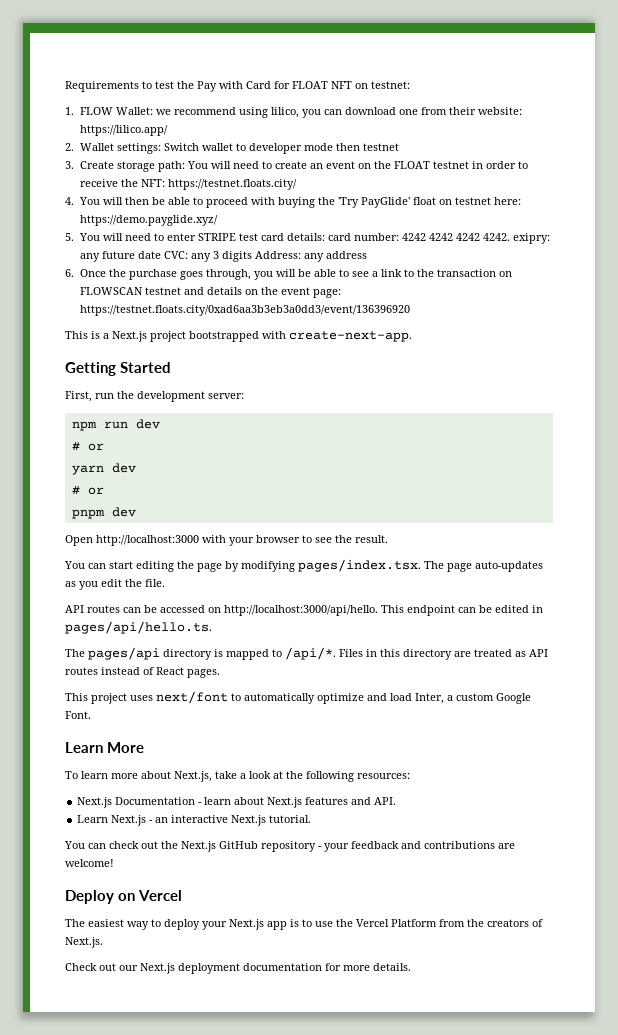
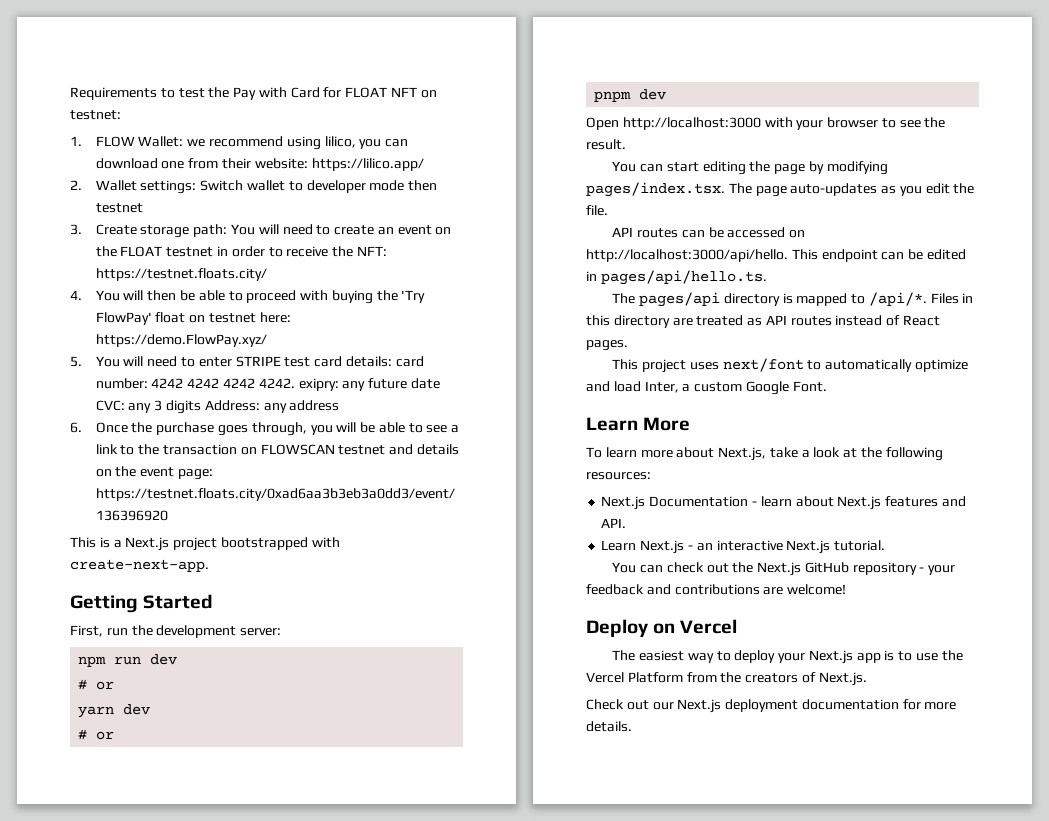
[360,197,410,208] PayGlide' -> [95,312,152,325] FlowPay'
[79,215,218,226] https://demo.payglide.xyz/ -> [95,334,267,347] https://demo.FlowPay.xyz/

